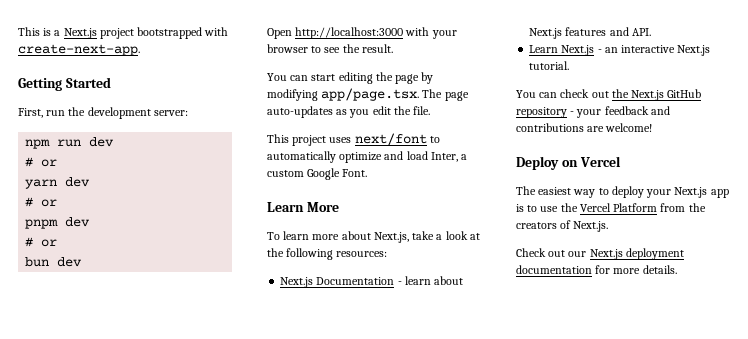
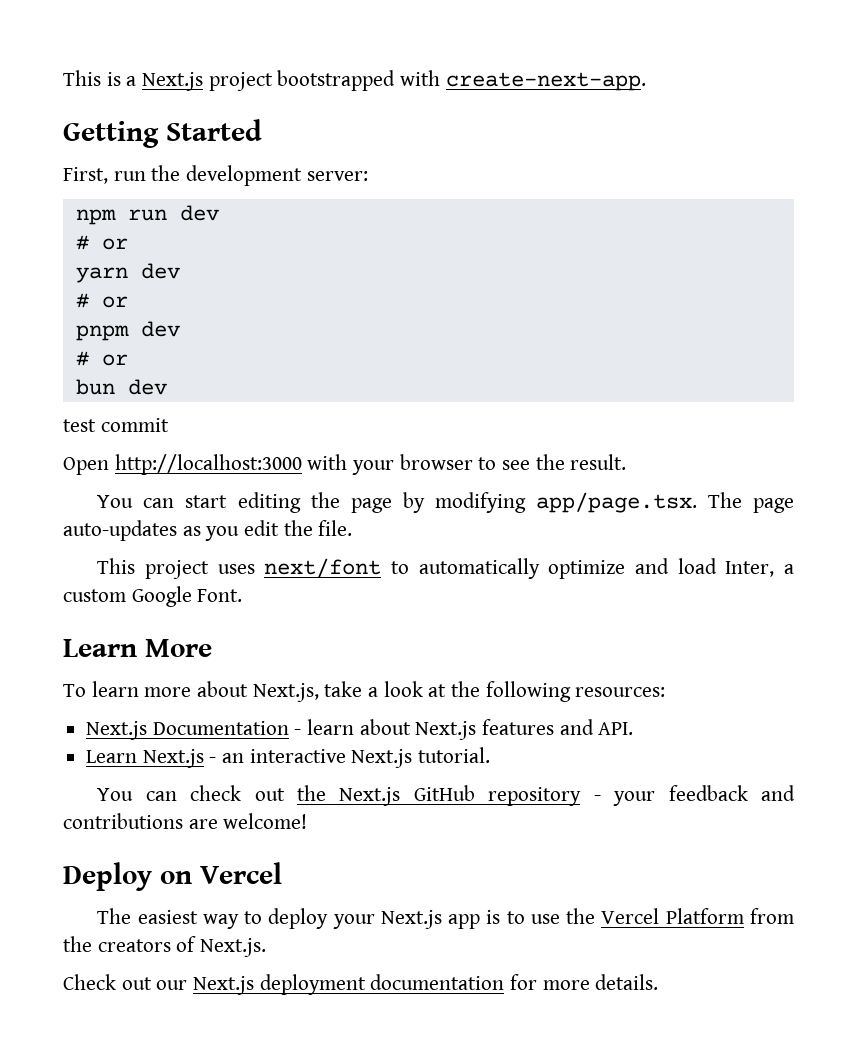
(83, 262) none -> [63,418,169,432] // test commit

